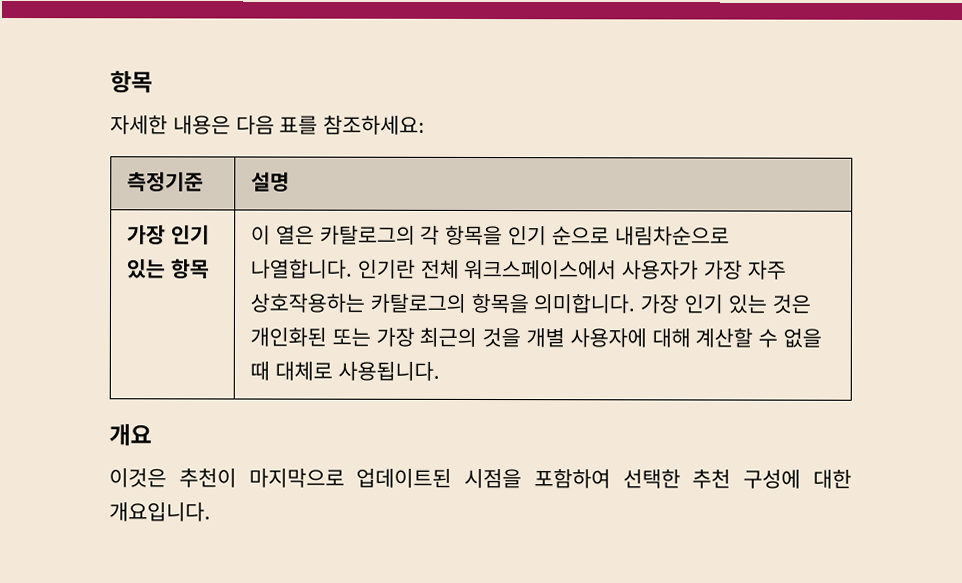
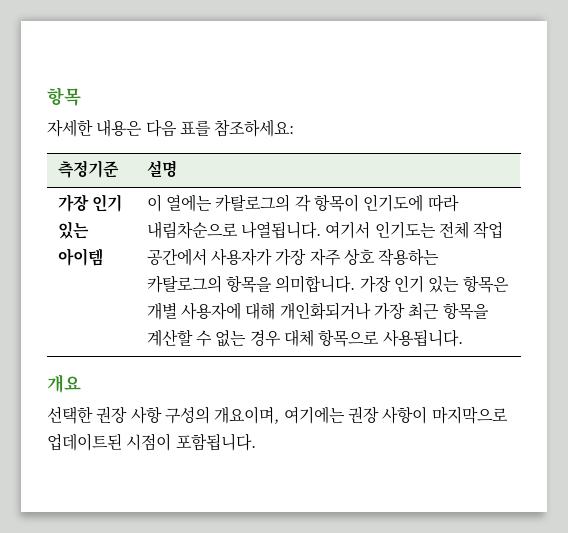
[170,258,210,279] 항목 -> [57,248,103,266] 아이템
[275,225,315,245] 열은 -> [165,194,212,212] 열에는
[445,224,730,246] [251,258,618,280] 항목을 인기 순으로 내림차순으로 나열합니다. 인기란 전체 워크스페이스에서 -> [313,194,459,212] [146,221,504,239] [146,248,207,266] 항목이 인기도에 따라 내림차순으로 나열됩니다. 여기서 인기도는 전체 작업 공간에서
[250,293,366,313] 상호작용하는 -> [343,248,440,266] 상호 작용하는
[771,294,811,314] [250,327,823,348] [250,361,440,381] [109,423,152,447] [109,468,853,489] [109,502,211,522] 것은 개인화된 또는 가장 최근의 것을 개별 사용자에 대해 계산할 수 없을 때 대체로 사용됩니다. // 개요 // 이것은 추천이 마지막으로 업데이트된 시점을 포함하여 선택한 추천 구성에 대한 개요입니다. -> [462,275,509,293] [146,302,489,320] [146,329,463,347] [47,374,81,393] [47,406,508,424] [47,433,256,451] 항목은 개별 사용자에 대해 개인화되거나 가장 최근 항목을 계산할 수 없는 경우 대체 항목으로 사용됩니다. // 개요 // 선택한 권장 사항 구성의 개요이며, 여기에는 권장 사항이 마지막으로 업데이트된 시점이 포함됩니다.

